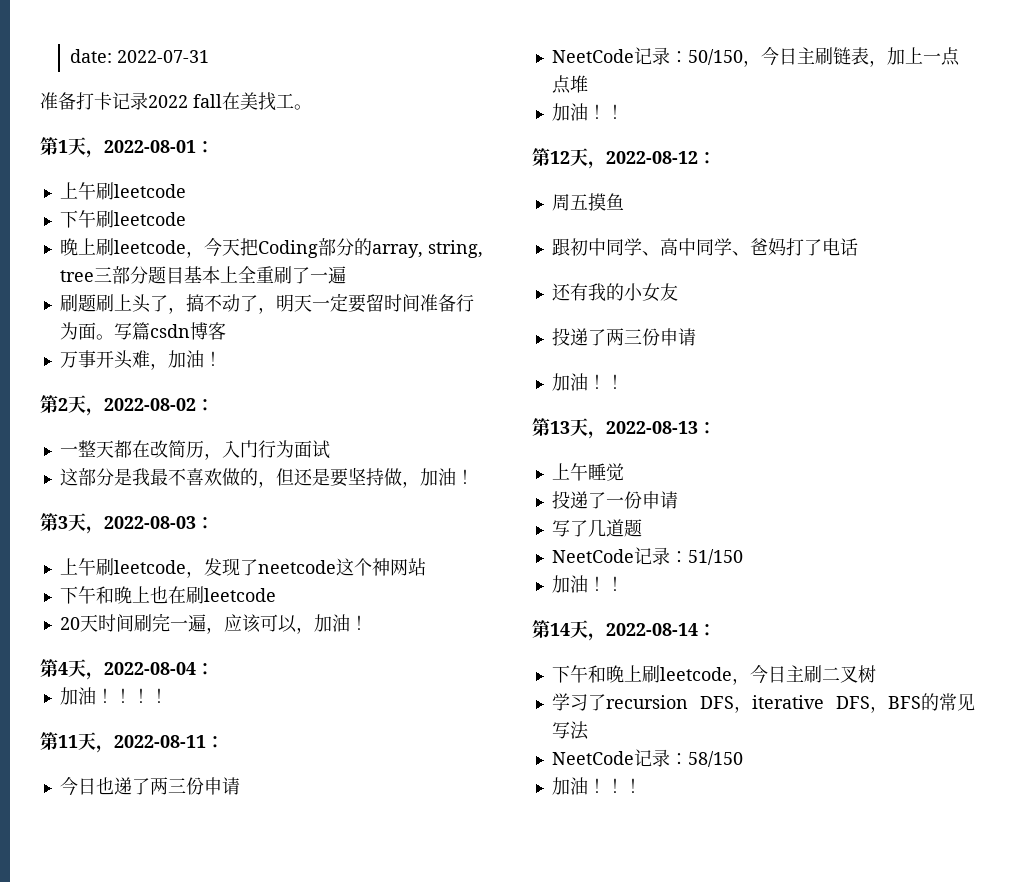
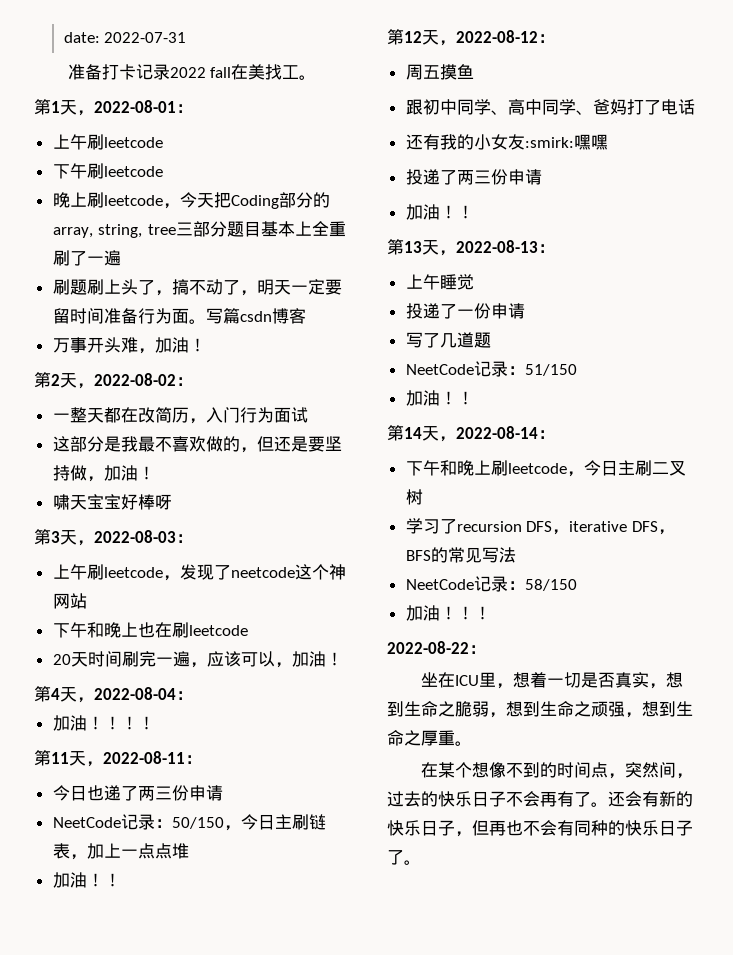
(474, 476) none -> [52,494,172,510] // 啸天宝宝好棒呀
(678, 292) none -> [524,134,608,150] :smirk:嘿嘿
(642, 785) none -> [387,641,486,654] [420,672,683,689] [387,701,693,718] [387,730,472,746] [420,762,693,779] [387,791,693,807] [387,820,693,837] [387,850,421,865] // 2022-08-22： // 坐在ICU里，想着一切是否真实，想到生命之脆弱，想到生命之顽强，想到生命之厚重。 // 在某个想像不到的时间点，突然间，过去的快乐日子不会再有了。还会有新的快乐日子，但再也不会有同种的快乐日子了。

